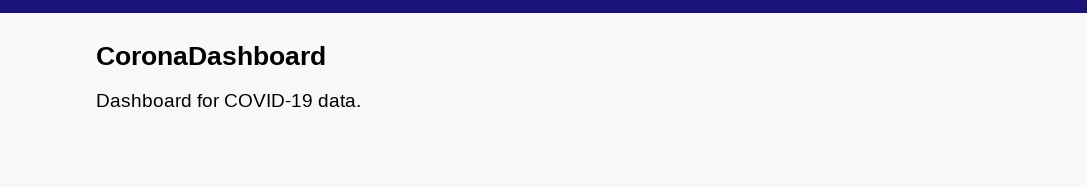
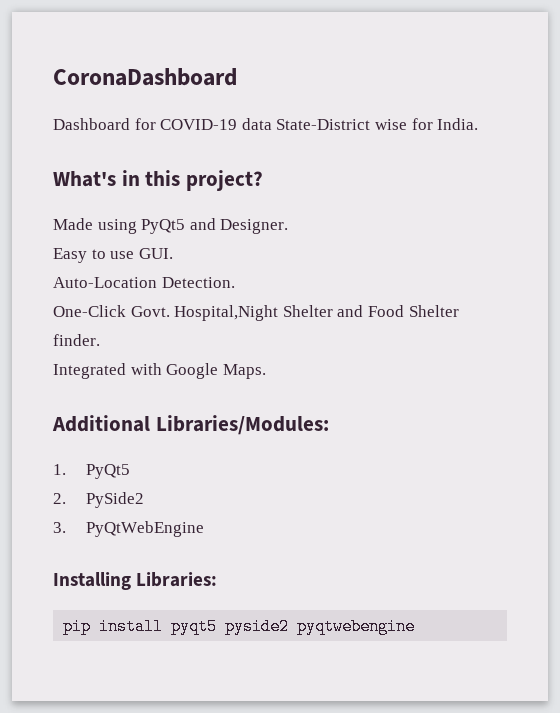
[318,94,362,107] data. -> [241,118,479,130] [53,170,264,191] [53,218,289,234] [53,248,173,263] [53,277,235,288] [53,305,459,321] [53,334,100,346] [53,363,266,379] [52,415,329,435] [53,464,131,479] [53,492,145,508] [53,521,205,537] [53,572,218,590] [63,618,416,635] data State-District wise for India. // What's in this project? // Made using PyQt5 and Designer. // Easy to use GUI. // Auto-Location Detection. // One-Click Govt. Hospital,Night Shelter and Food Shelter finder. // Integrated with Google Maps. // Additional Libraries/Modules: // 1. PyQt5 // 2. PySide2 // 3. PyQtWebEngine // Installing Libraries: // pip install pyqt5 pyside2 pyqtwebengine

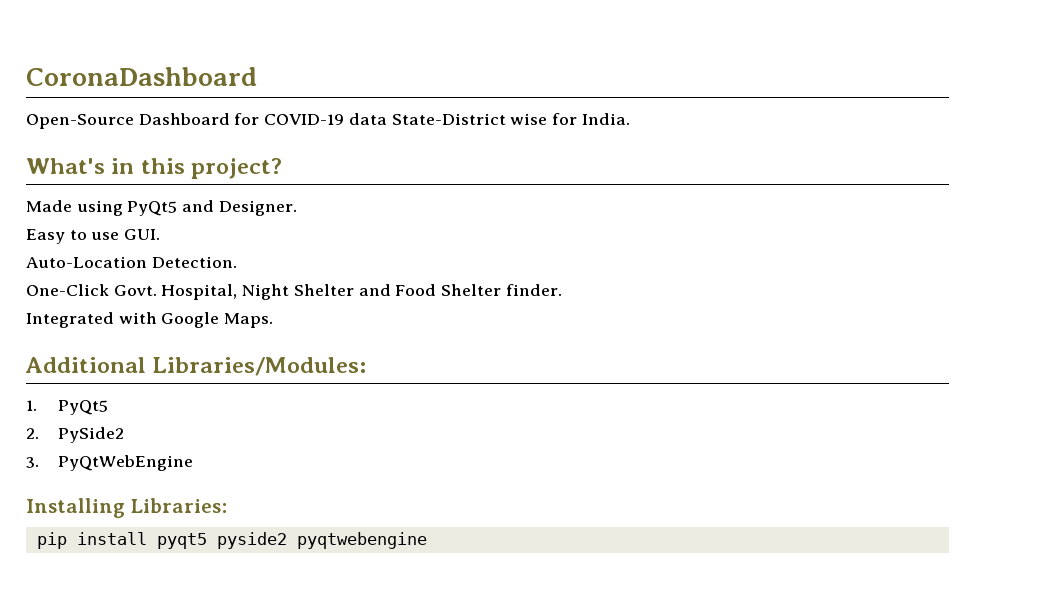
(237, 77) none -> [26,114,134,129] Open-Source
[174,305,279,321] Hospital,Night -> [161,284,290,300] Hospital, Night

